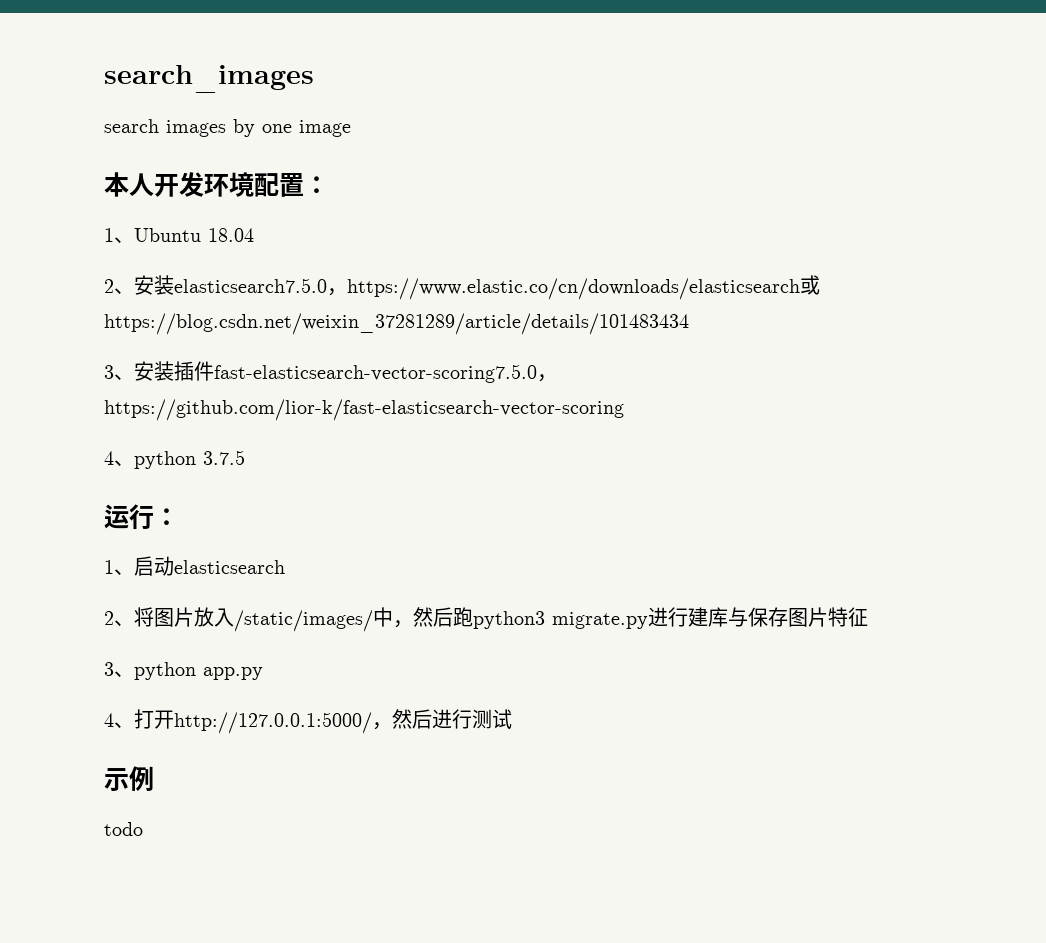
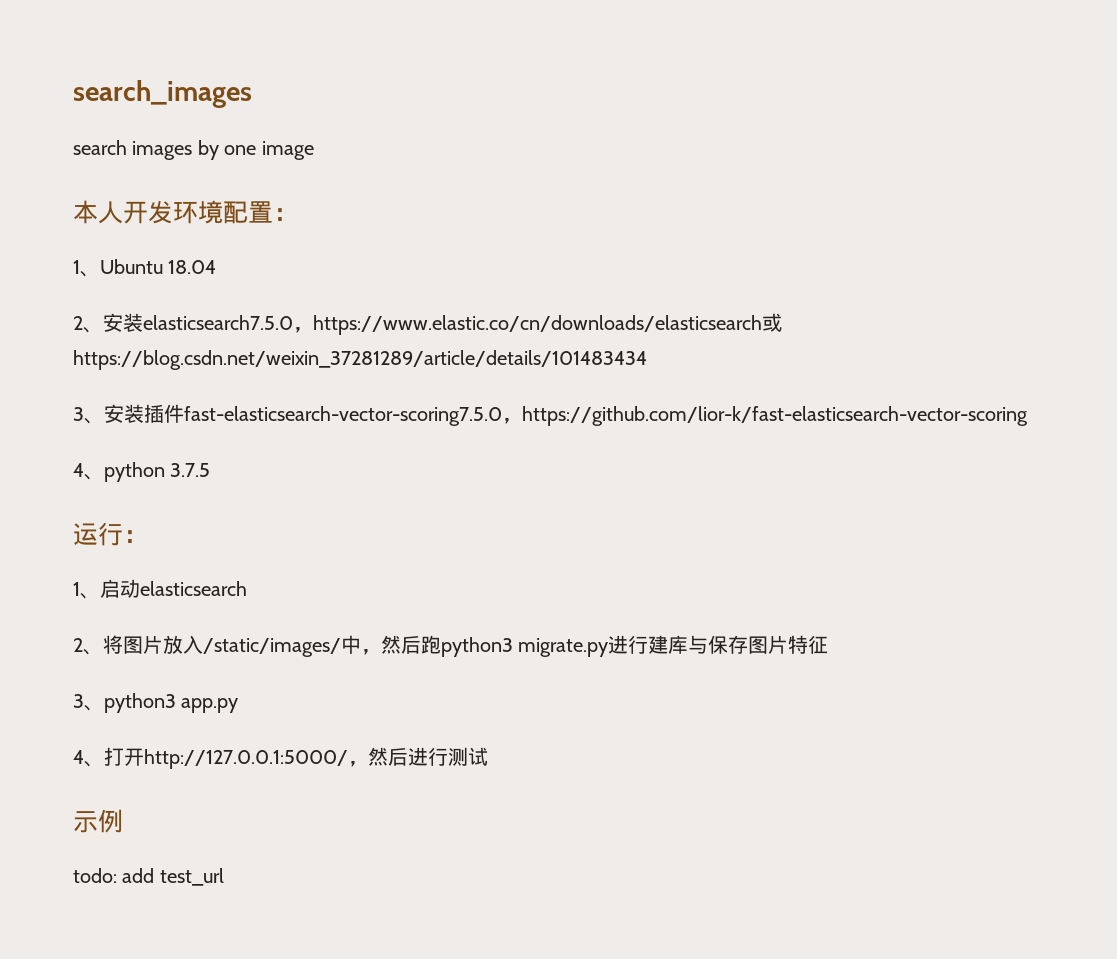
[134,662,196,680] python -> [104,693,176,713] python3
[104,822,143,836] todo -> [73,868,224,886] todo: add test_url

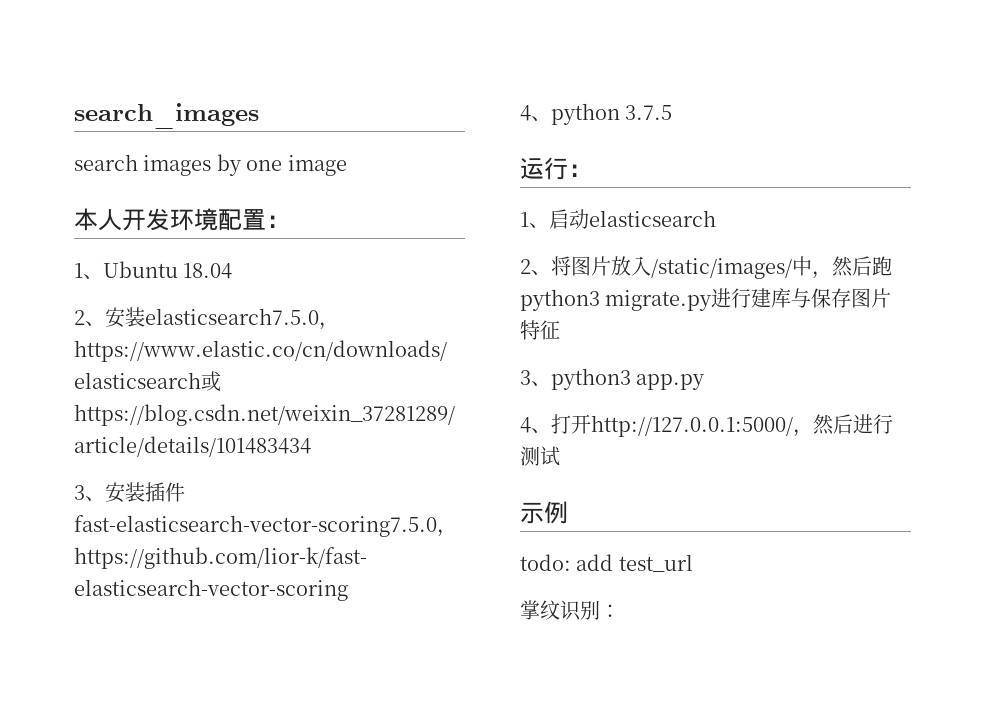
(224, 877) none -> [520,600,620,621] // 掌纹识别：

